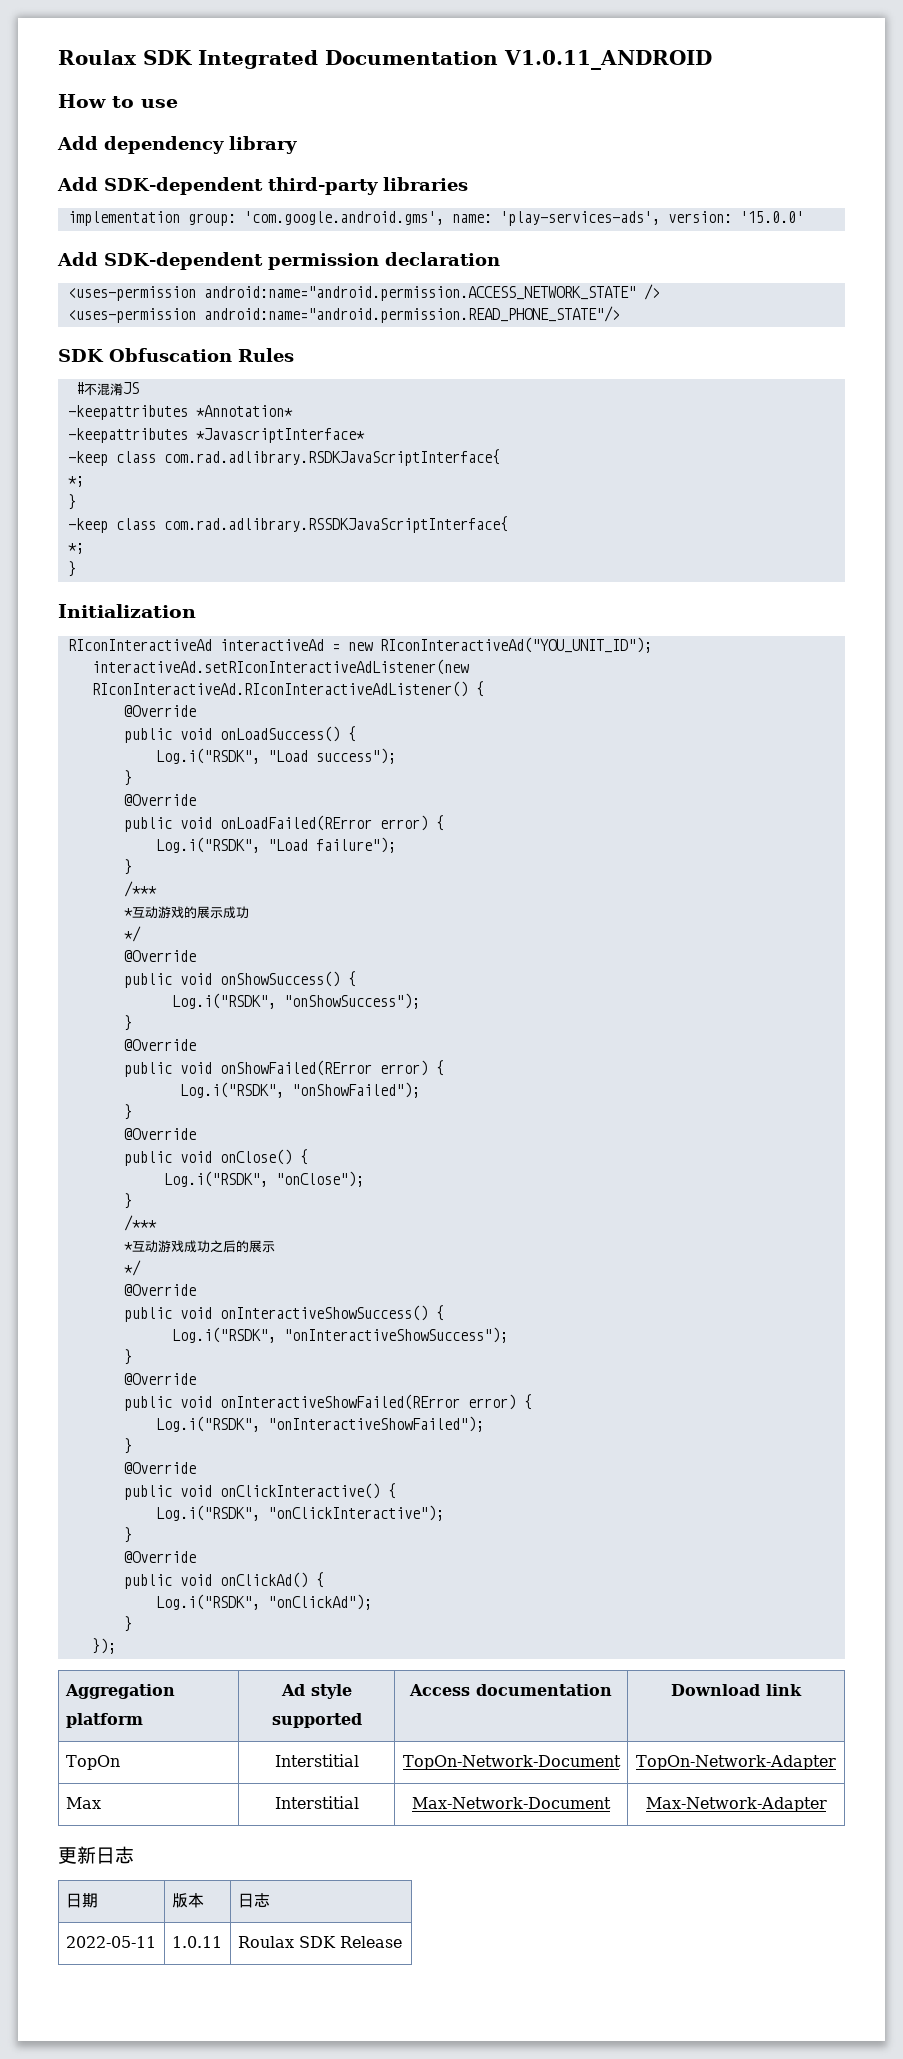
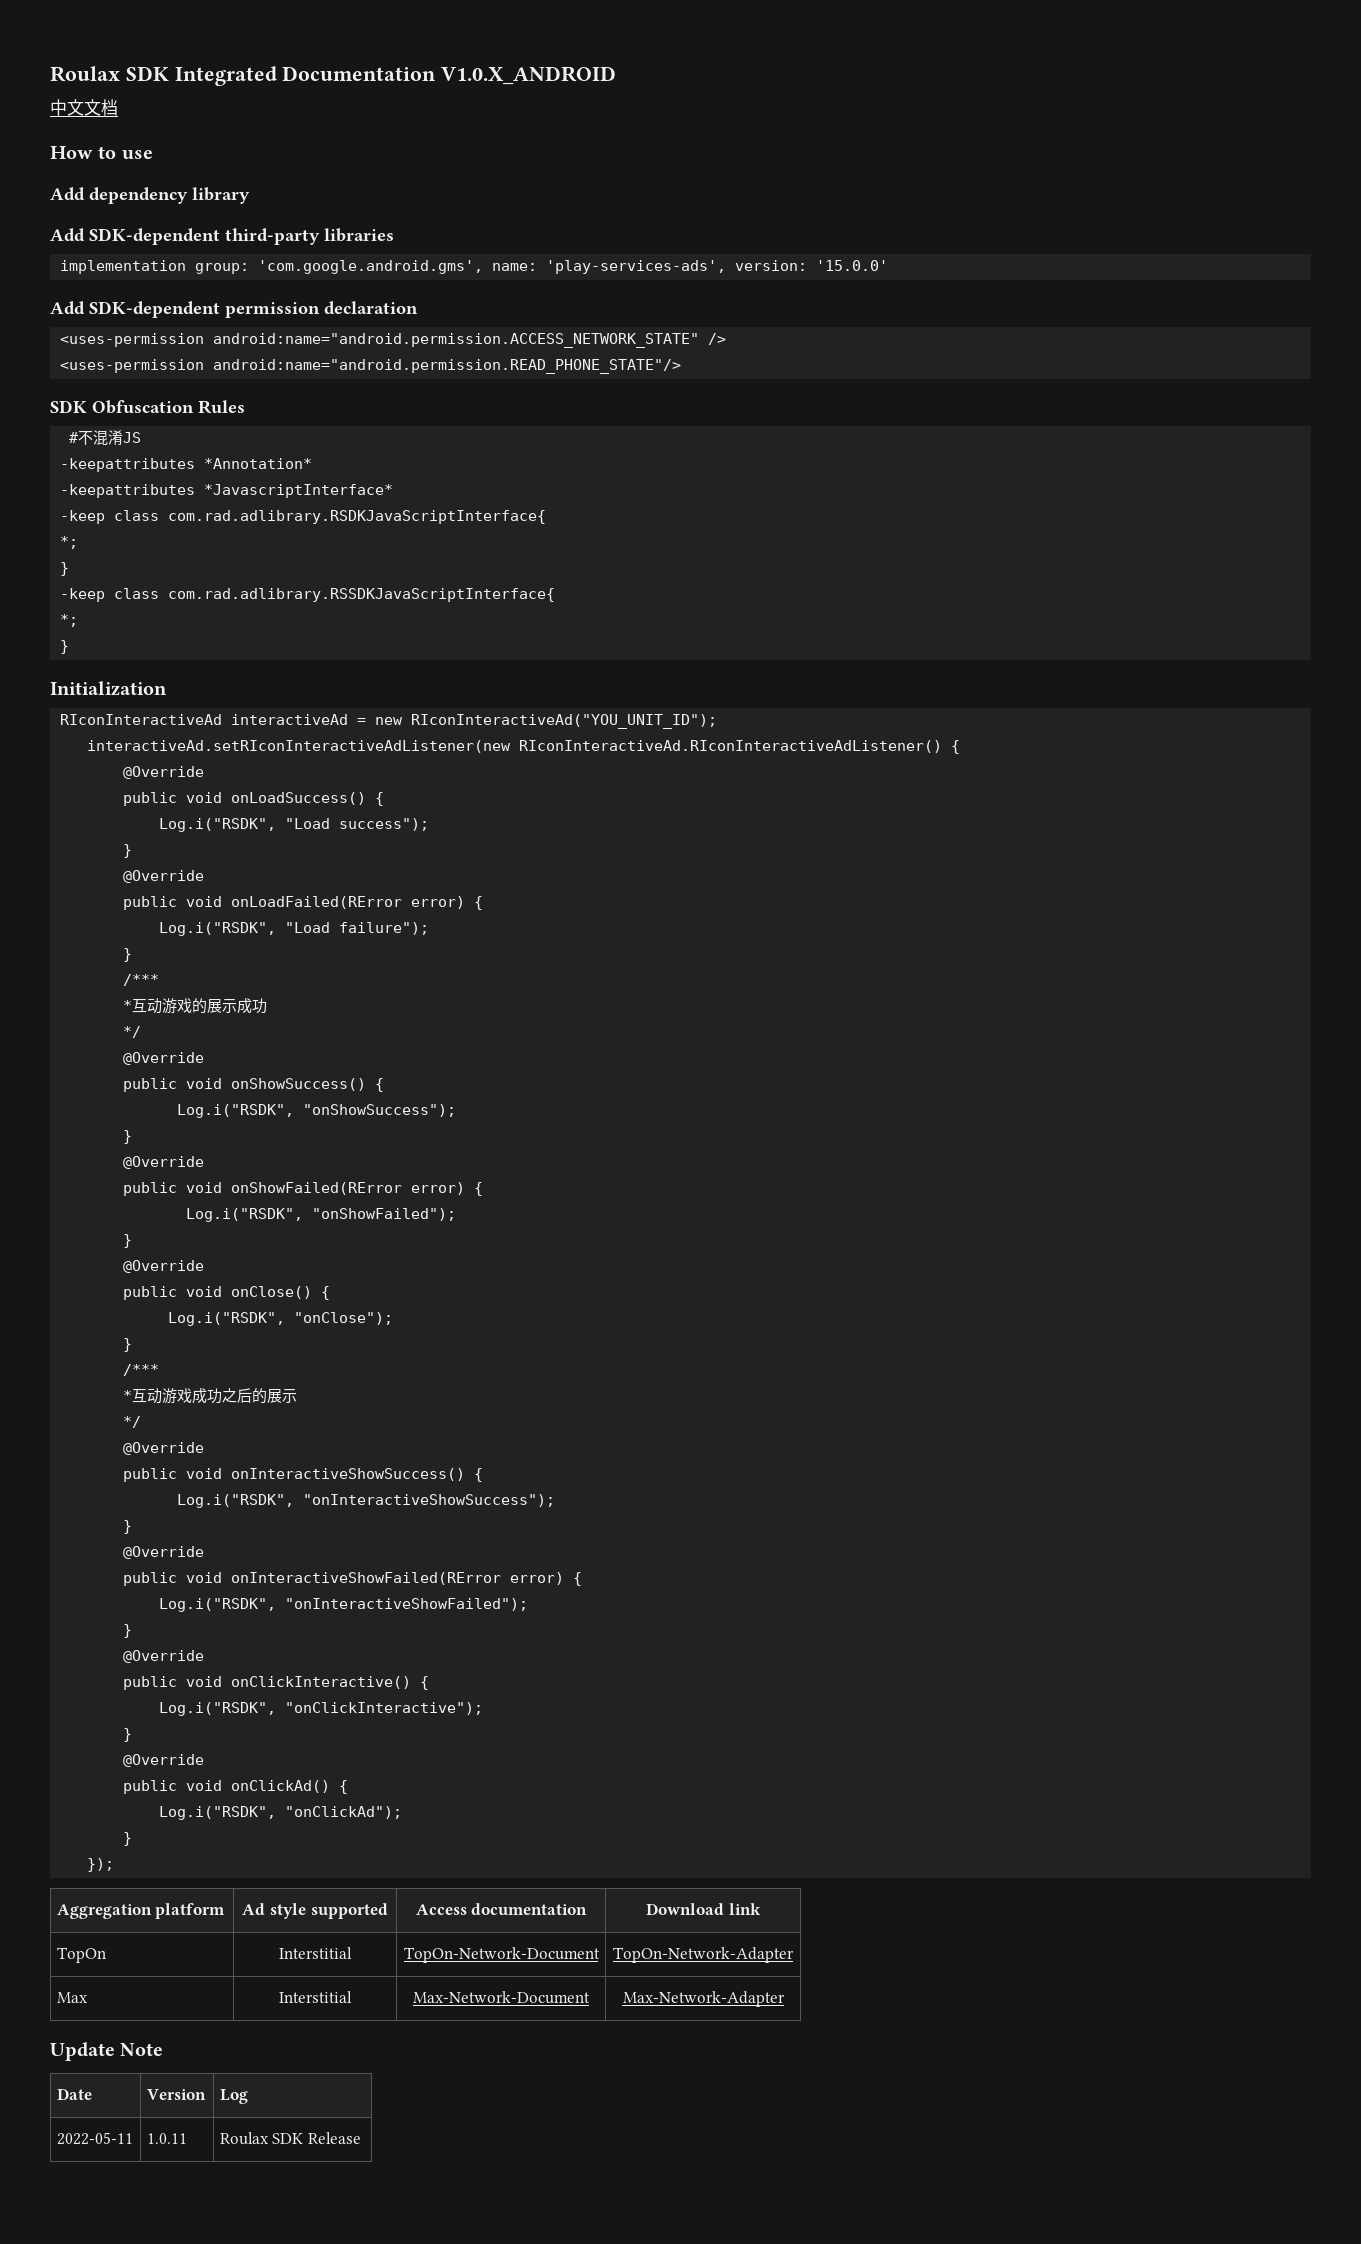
[504,50,712,70] V1.0.11_ANDROID -> [441,66,617,85] [50,99,118,116] V1.0.X_ANDROID // 中文文档
[58,1846,134,1864] [65,1893,98,1908] [171,1893,204,1908] [237,1893,270,1908] 更新日志 // 日期 | 版本 | 日志 -> [50,2042,164,2061] [56,2088,92,2100] [146,2089,206,2100] [219,2089,248,2104] Update Note // Date | Version | Log

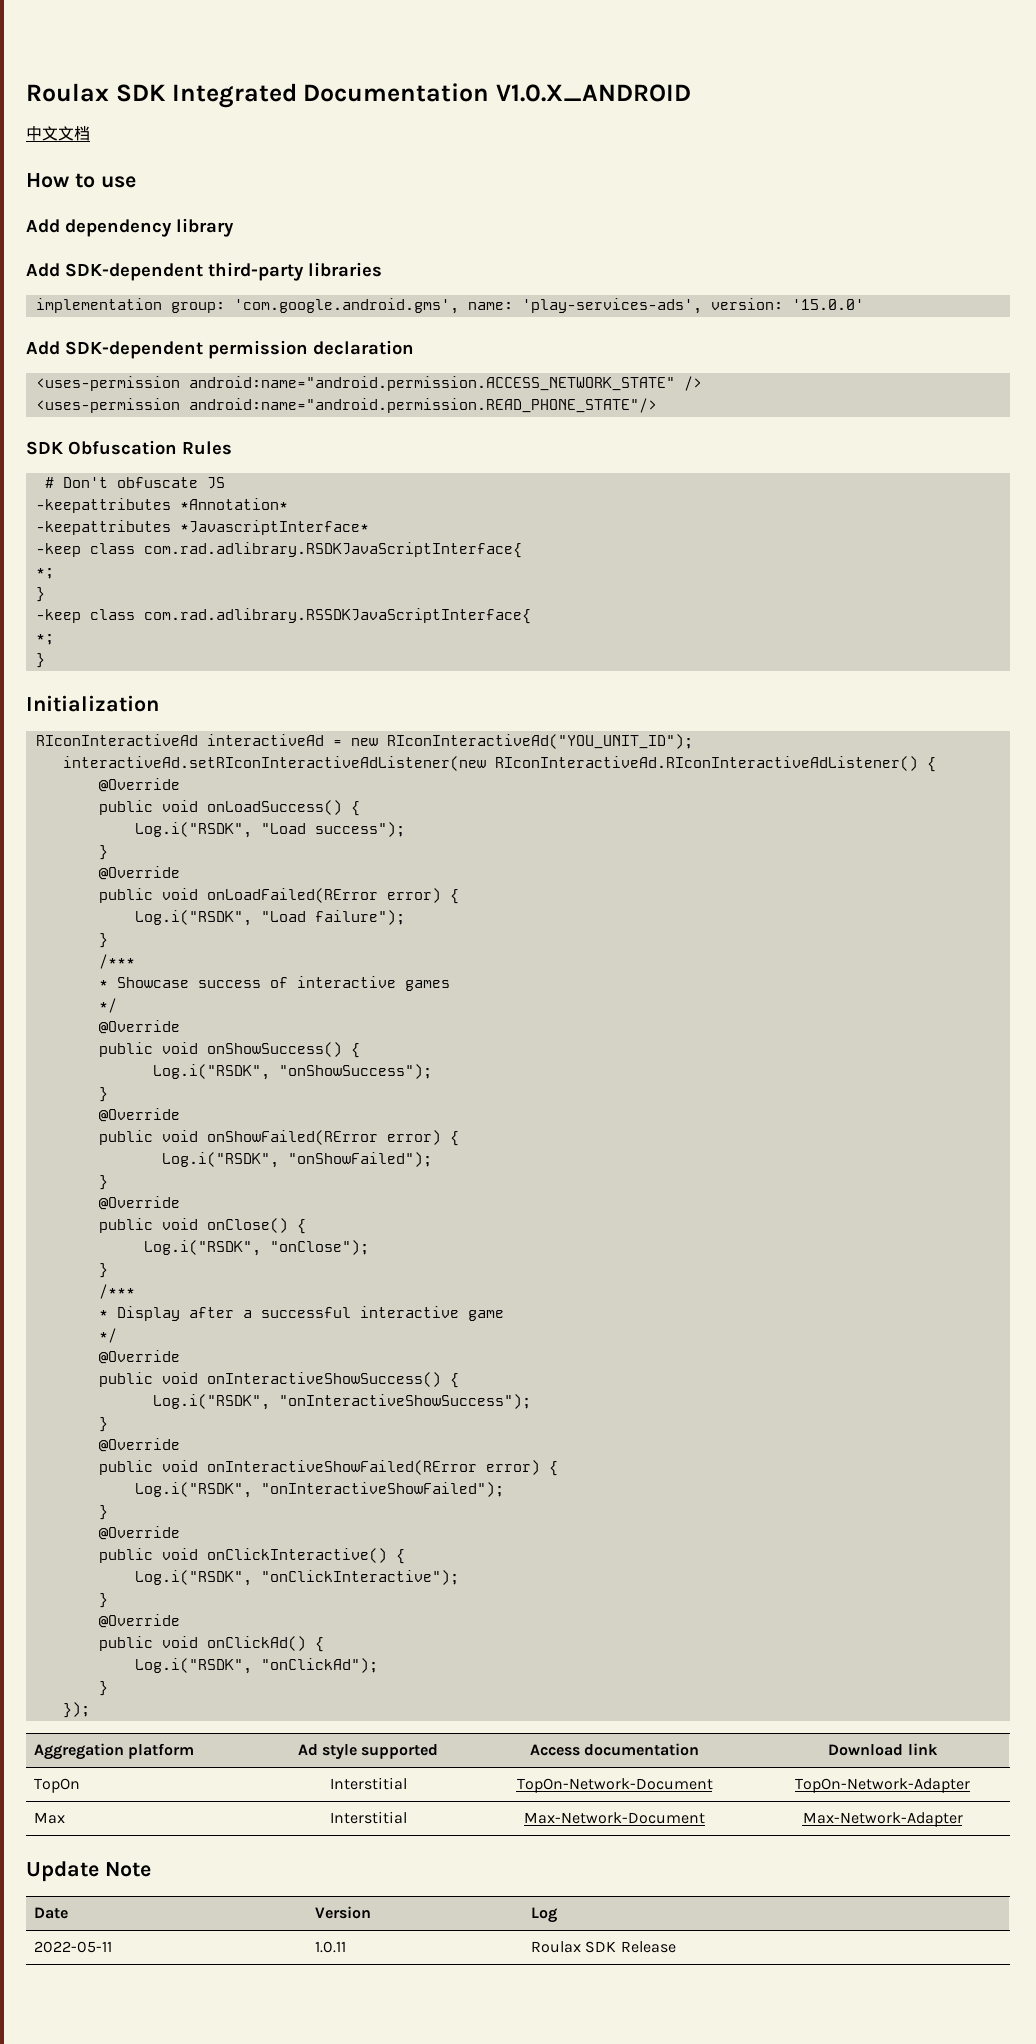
[78,430,124,445] 不混淆 -> [62,477,198,488] Don't obfuscate
[132,998,268,1014] 互动游戏的展示成功 -> [116,976,450,991] Showcase success of interactive games
[132,1388,298,1404] 互动游戏成功之后的展示 -> [116,1306,504,1321] Display after a successful interactive game

